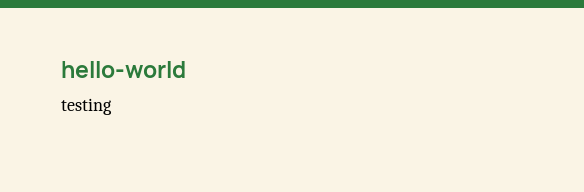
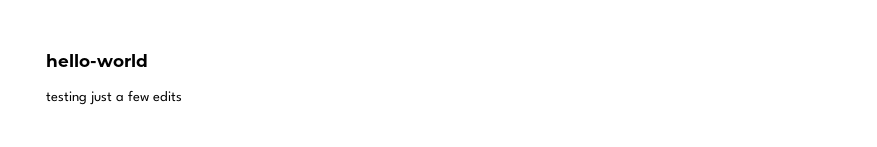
(112, 106) none -> [90,90,182,105] just a few edits

